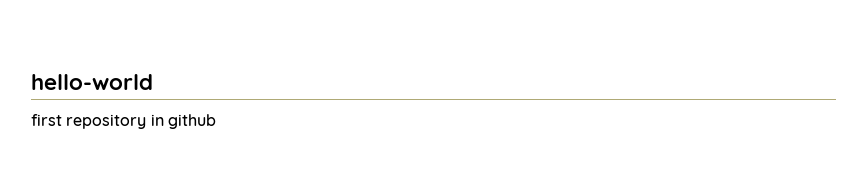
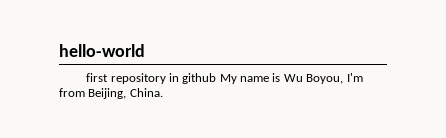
(216, 121) none -> [219,73,363,84] [59,88,163,99] My name is Wu Boyou, I'm from Beijing, China.

